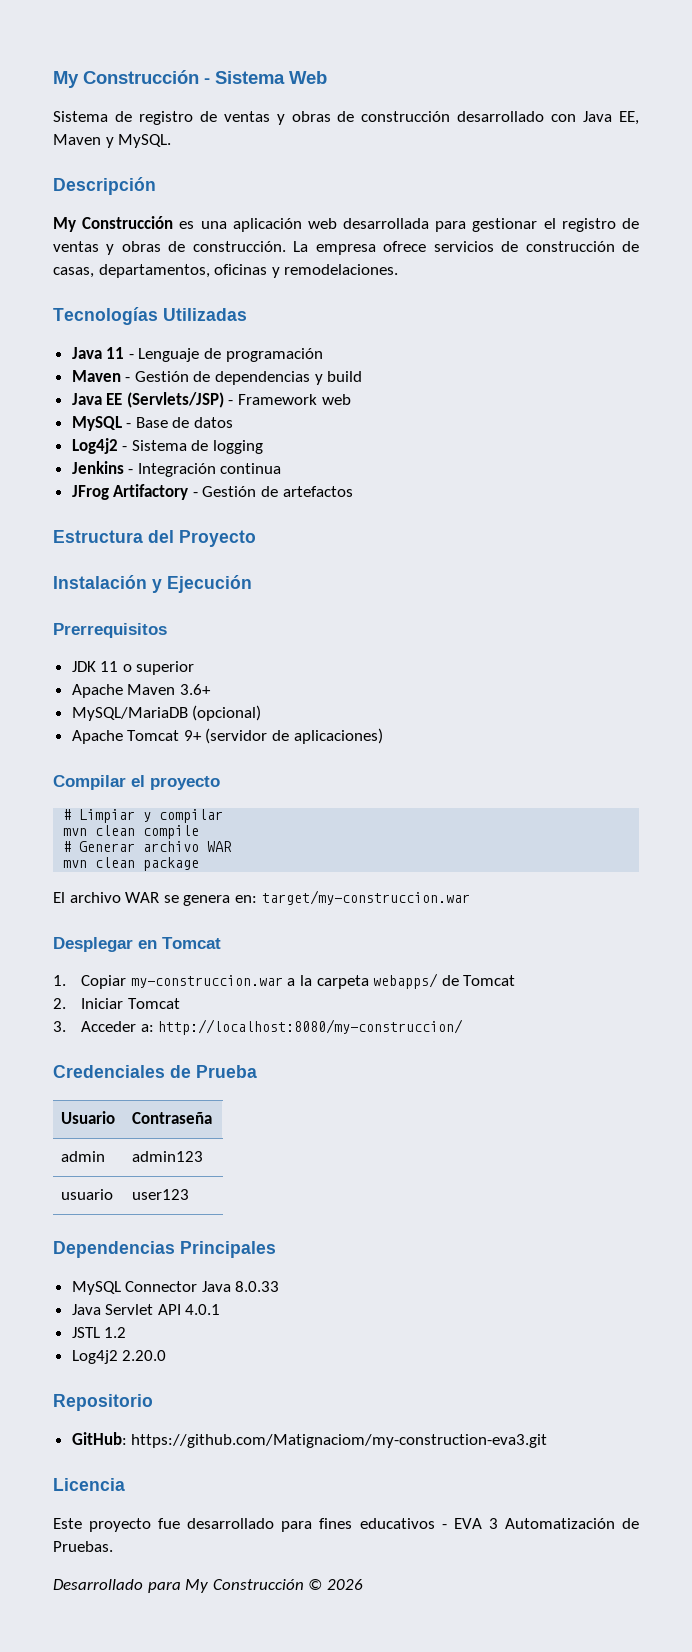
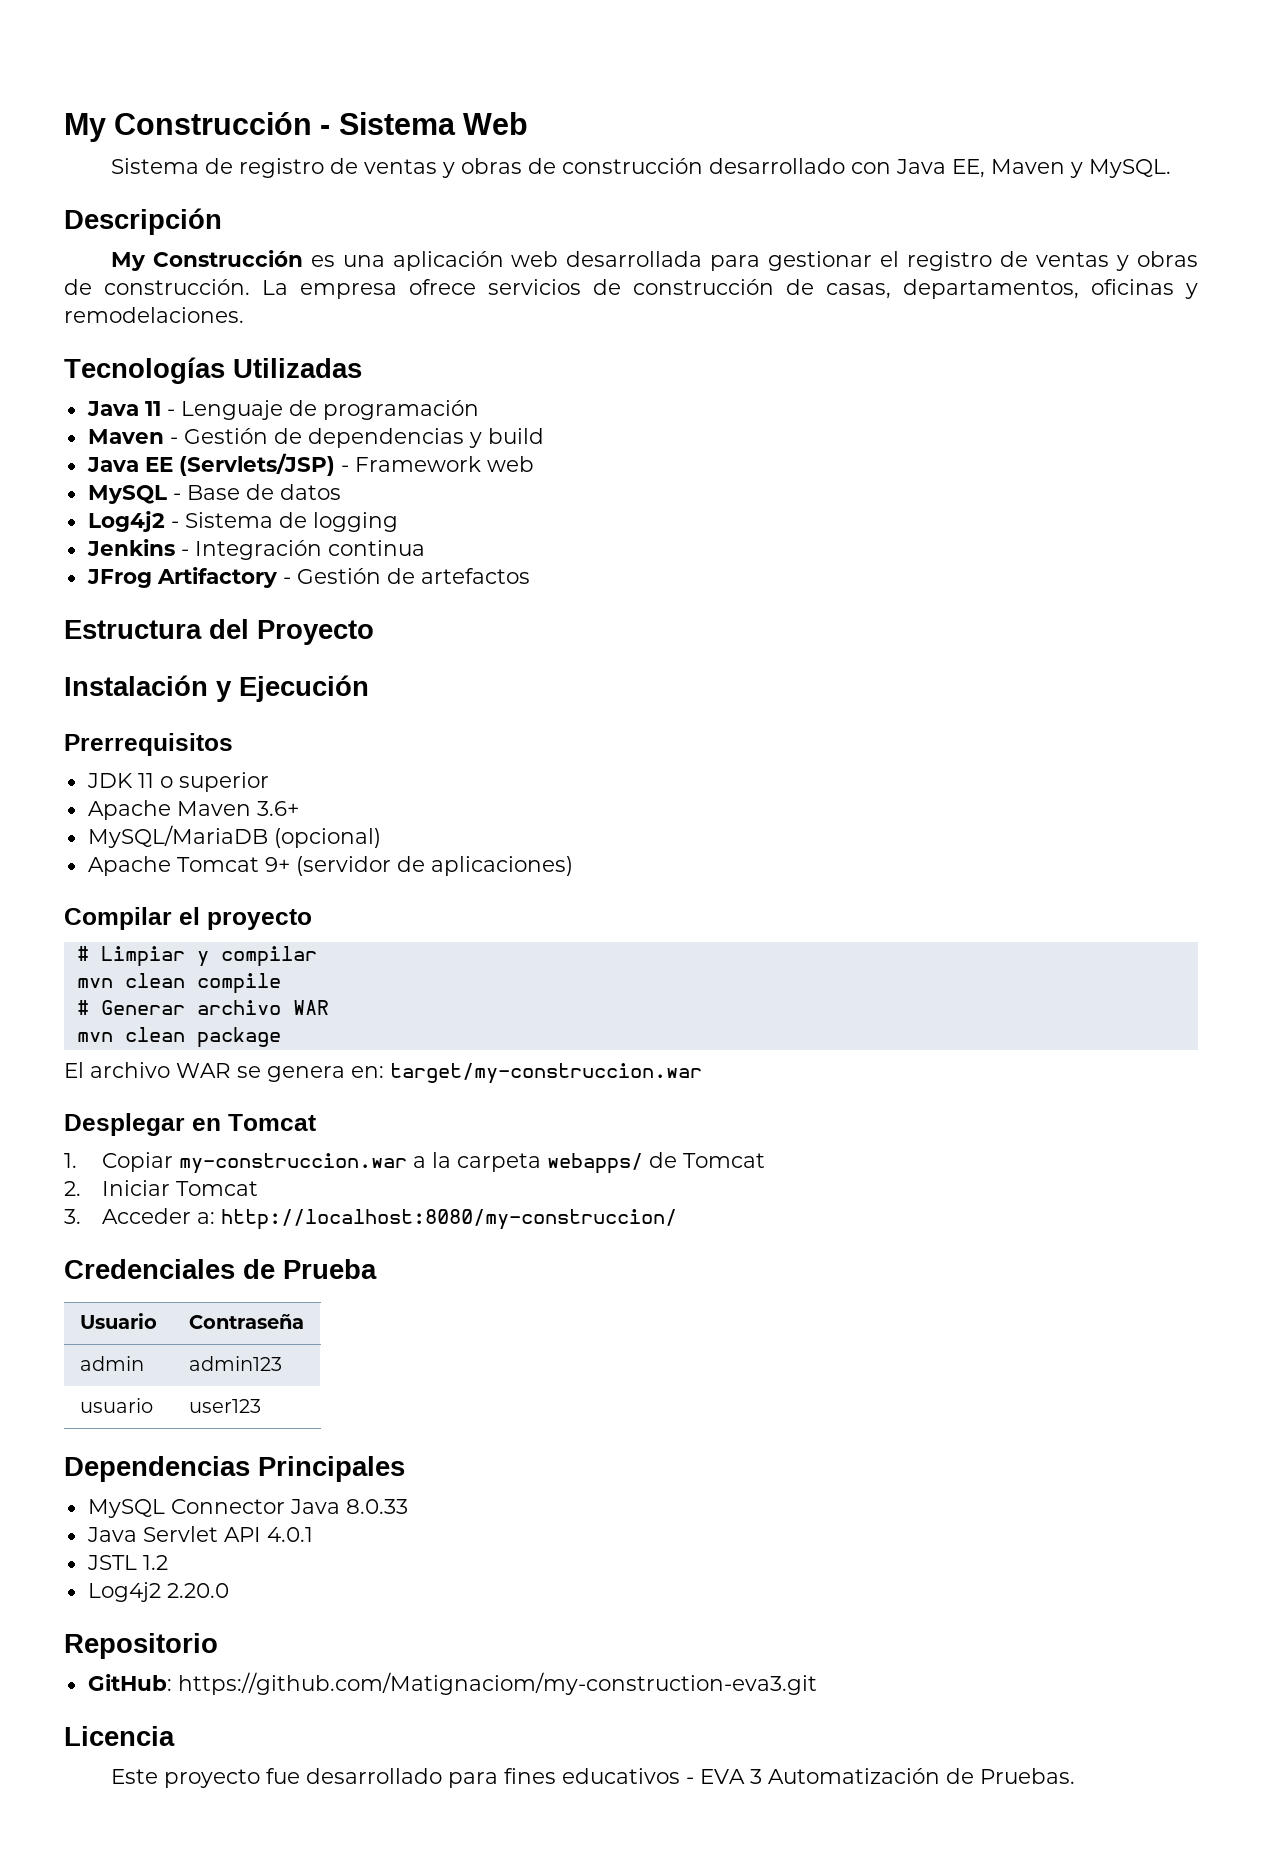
[53,1579,363,1593] // Desarrollado para My Construcción © 2026 -> (1075, 1776) none

